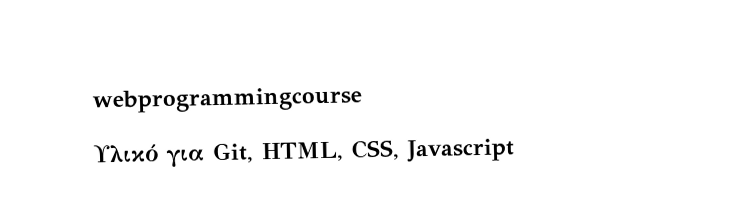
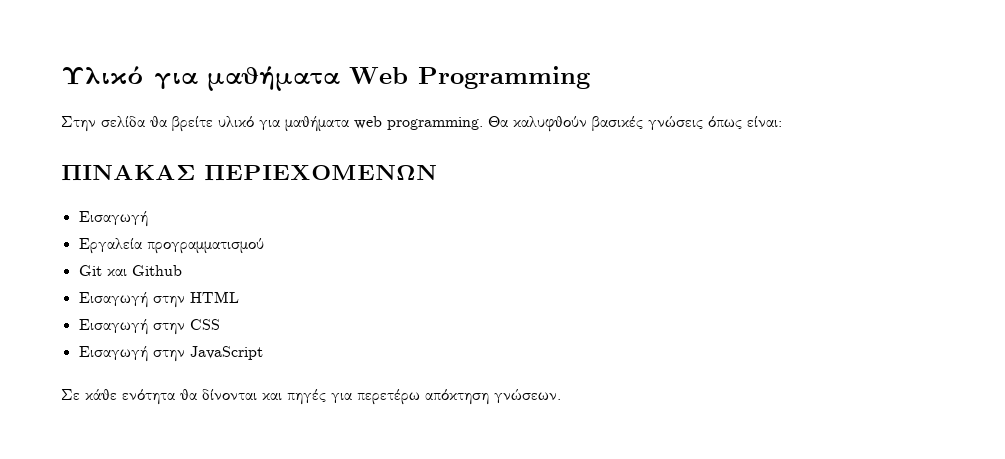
[92,86,363,114] webprogrammingcourse // -> (61, 75) none
[212,138,515,164] Git, HTML, CSS, Javascript -> [207,66,590,91] [61,116,782,132] [61,164,437,181] [78,211,148,227] [78,238,264,254] [78,265,182,276] [78,291,239,308] [78,319,220,335] [78,346,263,362] [61,389,561,405] μαθήματα Web Programming // Στην σελίδα θα βρείτε υλικό για μαθήματα web programming. Θα καλυφθούν βασικές γνώσεις όπως είναι: // ΠΙΝΑΚΑΣ ΠΕΡΙΕΧΟΜΕΝΩΝ // Εισαγωγή // Εργαλεία προγραμματισμού // Git και Github // Εισαγωγή στην HTML // Εισαγωγή στην CSS // Εισαγωγή στην JavaScript // Σε κάθε ενότητα θα δίνονται και πηγές για περετέρω απόκτηση γνώσεων.

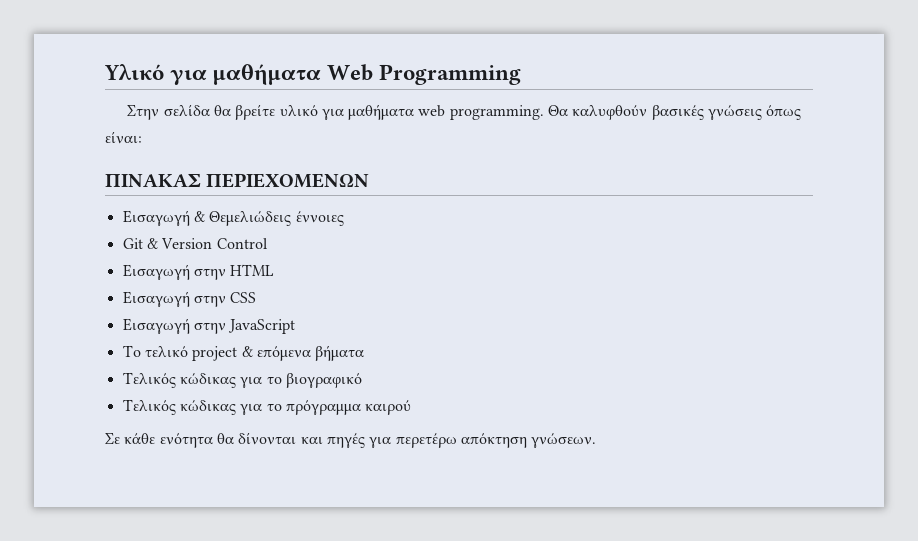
[78,238,264,254] [78,265,182,276] // Εργαλεία προγραμματισμού // Git και Github -> [193,211,344,226] [122,238,268,249] & Θεμελιώδεις έννοιες // Git & Version Control
(263, 353) none -> [122,345,365,361] [122,372,362,388] [122,399,412,415] // Το τελικό project & επόμενα βήματα // Τελικός κώδικας για το βιογραφικό // Τελικός κώδικας για το πρόγραμμα καιρού

